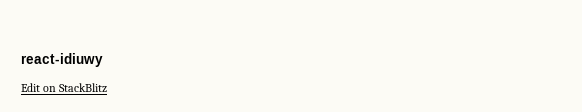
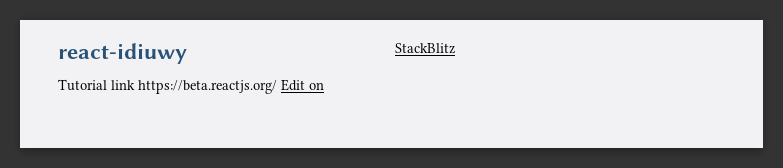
(103, 60) none -> [58,79,277,94] Tutorial link https://beta.reactjs.org/

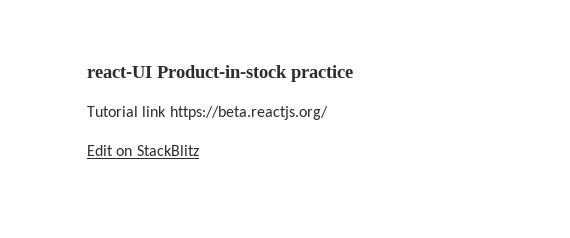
[58,43,187,64] react-idiuwy -> [87,65,353,82] react-UI Product-in-stock practice
(277, 87) none -> (328, 113) //

